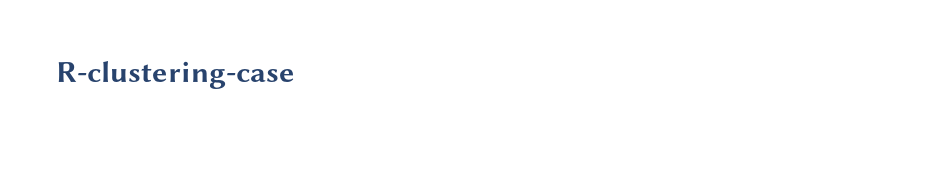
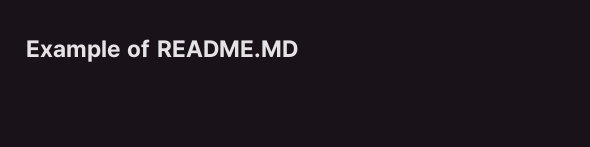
[56,61,295,89] R-clustering-case -> [26,39,298,62] Example of README.MD

